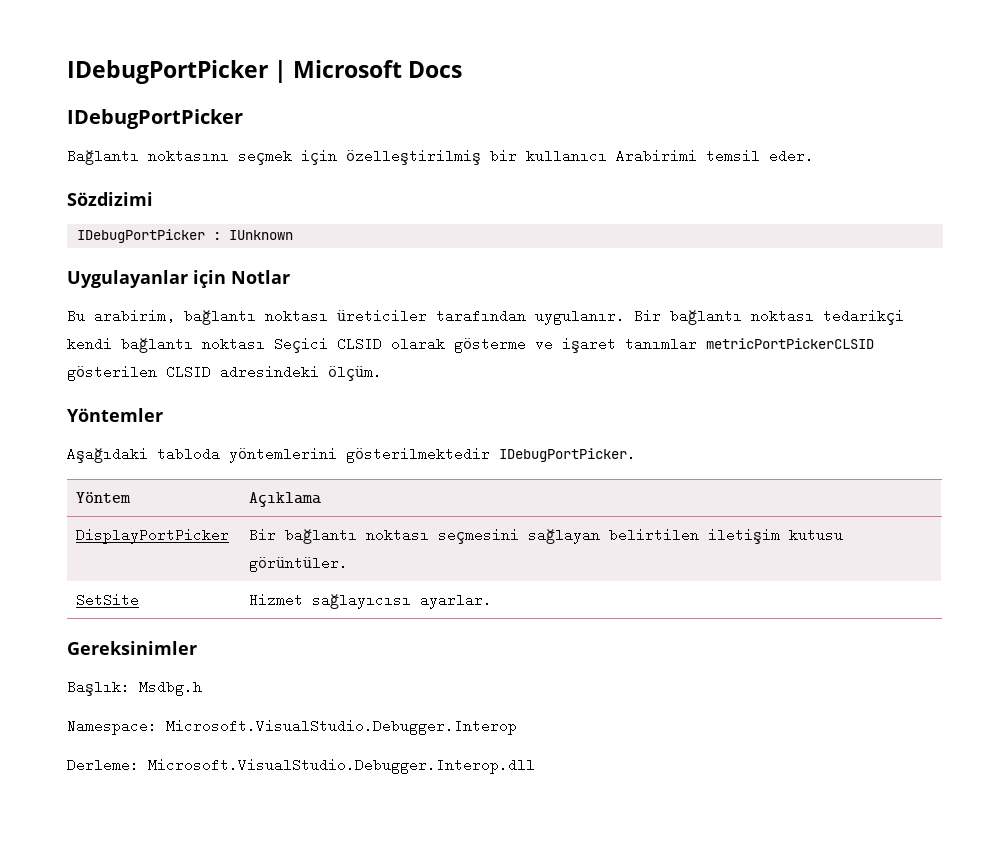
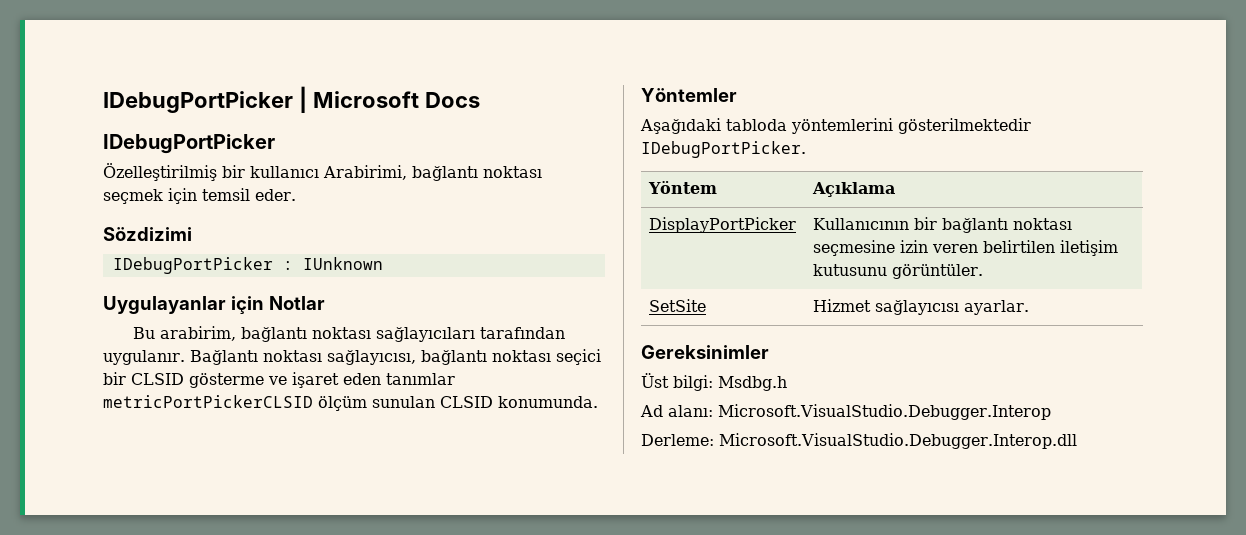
[67,149,697,165] Bağlantı noktasını seçmek için özelleştirilmiş bir kullanıcı Arabirimi -> [103,163,542,181] [103,188,197,204] Özelleştirilmiş bir kullanıcı Arabirimi, bağlantı noktası seçmek için
[337,309,427,323] üreticiler -> [376,327,476,342] sağlayıcıları
[634,309,904,325] [67,337,445,353] Bir bağlantı noktası tedarikçi kendi bağlantı noktası Seçici CLSID olarak -> [189,349,601,365] [103,372,184,385] Bağlantı noktası sağlayıcısı, bağlantı noktası seçici bir CLSID
(616, 345) none -> [343,373,381,385] eden
[67,365,382,381] gösterilen CLSID adresindeki ölçüm. -> [318,396,598,411] ölçüm sunulan CLSID konumunda.
[249,528,601,544] Bir bağlantı noktası seçmesini sağlayan -> [813,217,1073,233] [813,240,979,256] Kullanıcının bir bağlantı noktası seçmesine izin veren
[789,530,844,540] kutusu -> [813,264,888,276] kutusunu
[67,680,130,696] Başlık: -> [641,373,713,391] Üst bilgi:
[67,719,157,735] Namespace: -> [640,405,713,417] Ad alanı:

